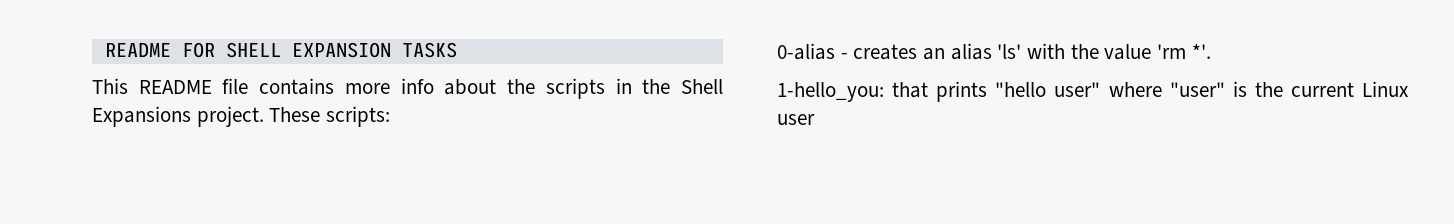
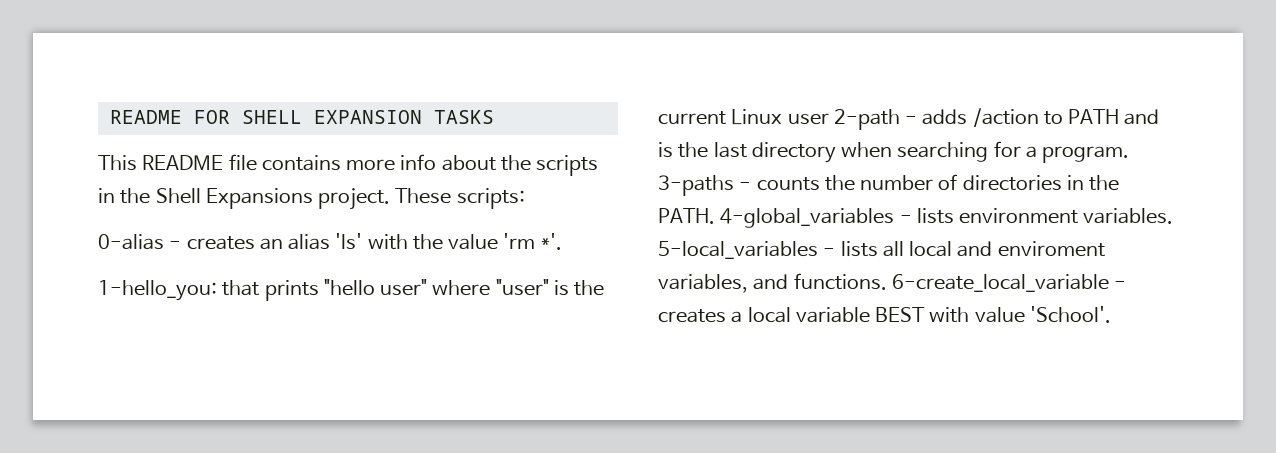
(815, 119) none -> [833,108,1160,130] [658,141,1130,163] [658,174,1120,196] [658,208,1174,228] [658,241,1105,259] [658,273,1127,293] [658,306,1111,323] 2-path - adds /action to PATH and is the last directory when searching for a program. 3-paths - counts the number of directories in the PATH. 4-global_variables - lists environment variables. 5-local_variables - lists all local and enviroment variables, and functions. 6-create_local_variable - creates a local variable BEST with value 'School'.

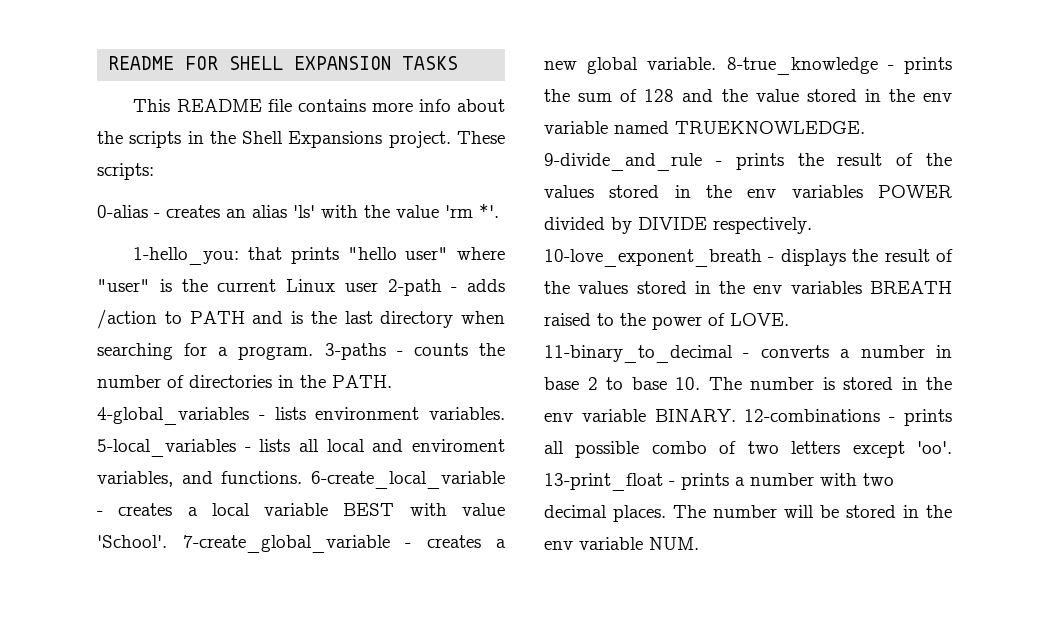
(1111, 314) none -> [182,535,506,553] [544,57,952,75] [544,89,952,102] [544,121,865,134] [544,153,952,171] [544,185,952,198] [544,217,812,234] [544,249,953,267] [544,281,952,294] [544,313,789,330] [544,345,952,363] [544,377,952,390] [544,409,952,426] [544,441,952,458] [544,473,894,491] [544,505,952,522] [544,537,699,550] 7-create_global_variable - creates a new global variable. 8-true_knowledge - prints the sum of 128 and the value stored in the env variable named TRUEKNOWLEDGE. 9-divide_and_rule - prints the result of the values stored in the env variables POWER divided by DIVIDE respectively. 10-love_exponent_breath - displays the result of the values stored in the env variables BREATH raised to the power of LOVE. 11-binary_to_decimal - converts a number in base 2 to base 10. The number is stored in the env variable BINARY. 12-combinations - prints all possible combo of two letters except 'oo'. 13-print_float - prints a number with two decimal places. The number will be stored in the env variable NUM.

